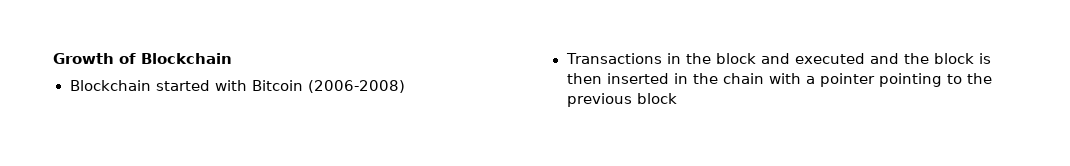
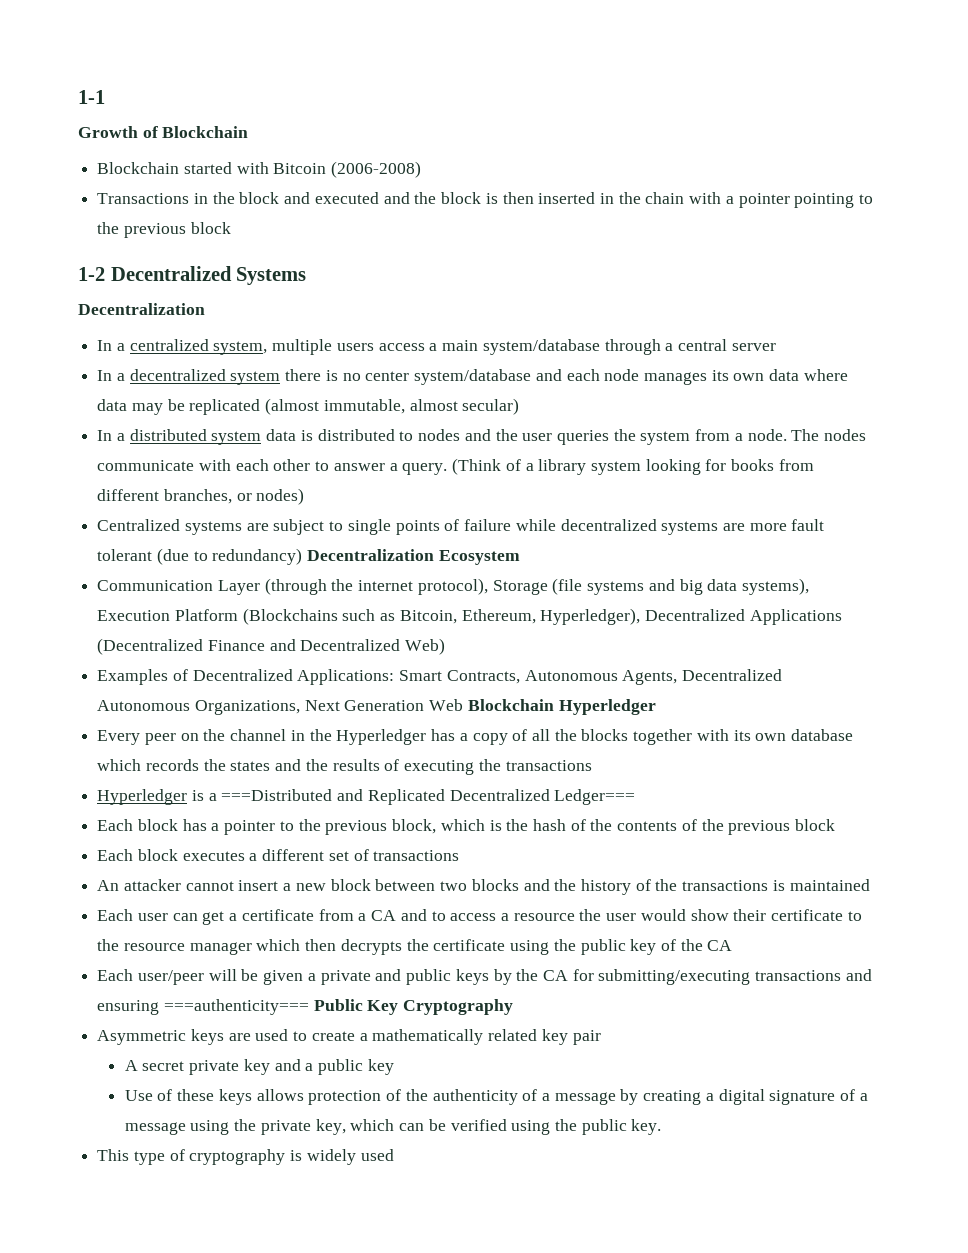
(53, 58) none -> [78,90,105,104] 1-1 //
(677, 98) none -> [78,266,307,285] [78,303,205,315] [97,339,776,355] [97,369,848,385] [97,398,520,415] [97,429,867,445] [97,458,814,475] [97,488,305,505] [97,519,825,535] [97,548,520,565] [97,578,809,595] [97,608,842,625] [97,638,446,655] [97,669,783,685] [97,699,656,715] [97,729,854,745] [97,759,592,775] [97,789,636,805] [97,819,836,835] [97,849,460,861] [97,879,870,895] [97,909,862,925] [97,939,733,955] [97,969,872,985] [97,999,514,1015] [97,1029,601,1045] [124,1059,394,1075] [124,1089,868,1105] [124,1119,662,1135] [97,1149,394,1165] // 1-2 Decentralized Systems // Decentralization // In a centralized system, multiple users access a main system/database through a central server // In a decentralized system there is no center system/database and each node manages its own data where data may be replicated (almost immutable, almost secular) // In a distributed system data is distributed to nodes and the user queries the system from a node. The nodes communicate with each other to answer a query. (Think of a library system looking for books from different branches, or nodes) // Centralized systems are subject to single points of failure while decentralized systems are more fault tolerant (due to redundancy) Decentralization Ecosystem // Communication Layer (through the internet protocol), Storage (file systems and big data systems), Execution Platform (Blockchains such as Bitcoin, Ethereum, Hyperledger), Decentralized Applications (Decentralized Finance and Decentralized Web) // Examples of Decentralized Applications: Smart Contracts, Autonomous Agents, Decentralized Autonomous Organizations, Next Generation Web Blockchain Hyperledger // Every peer on the channel in the Hyperledger has a copy of all the blocks together with its own database which records the states and the results of executing the transactions // Hyperledger is a ===Distributed and Replicated Decentralized Ledger=== // Each block has a pointer to the previous block, which is the hash of the contents of the previous block // Each block executes a different set of transactions // An attacker cannot insert a new block between two blocks and the history of the transactions is maintained // Each user can get a certificate from a CA and to access a resource the user would show their certificate to the resource manager which then decrypts the certificate using the public key of the CA // Each user/peer will be given a private and public keys by the CA for submitting/executing transactions and ensuring ===authenticity=== Public Key Cryptography // Asymmetric keys are used to create a mathematically related key pair // A secret private key and a public key // Use of these keys allows protection of the authenticity of a message by creating a digital signature of a message using the private key, which can be verified using the public key. // This type of cryptography is widely used

